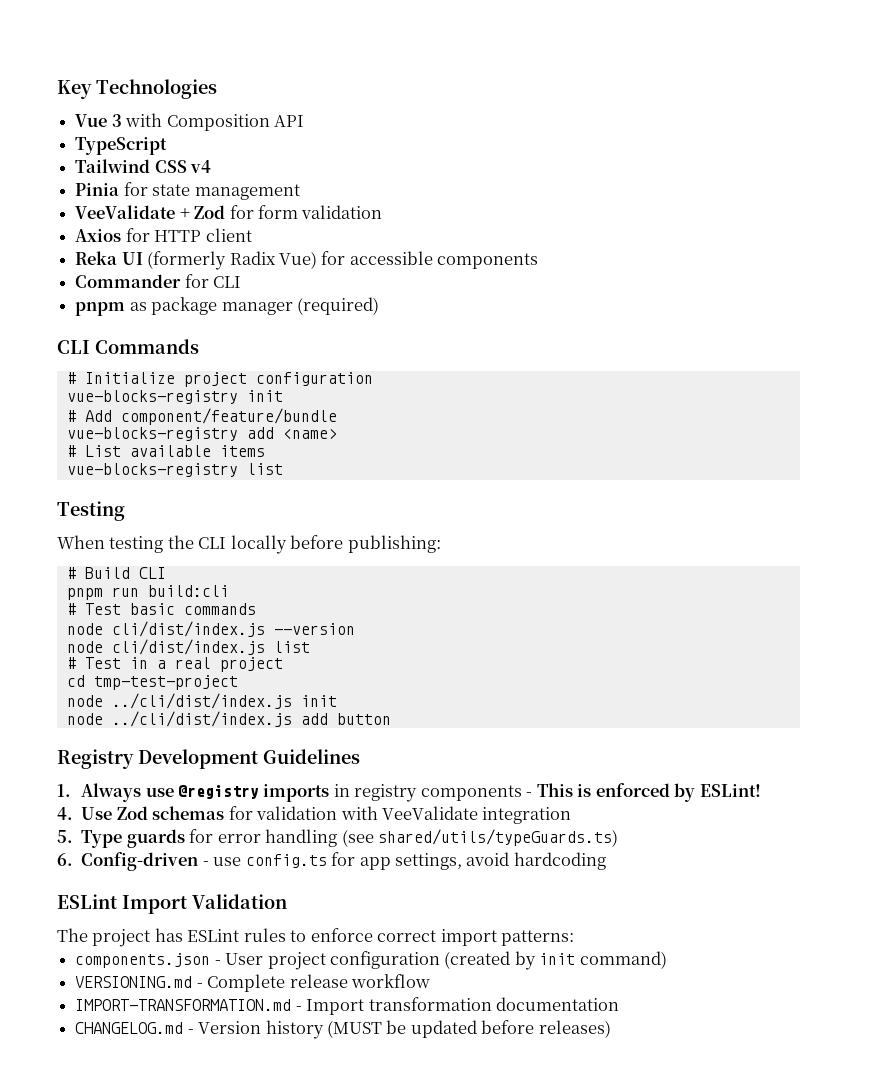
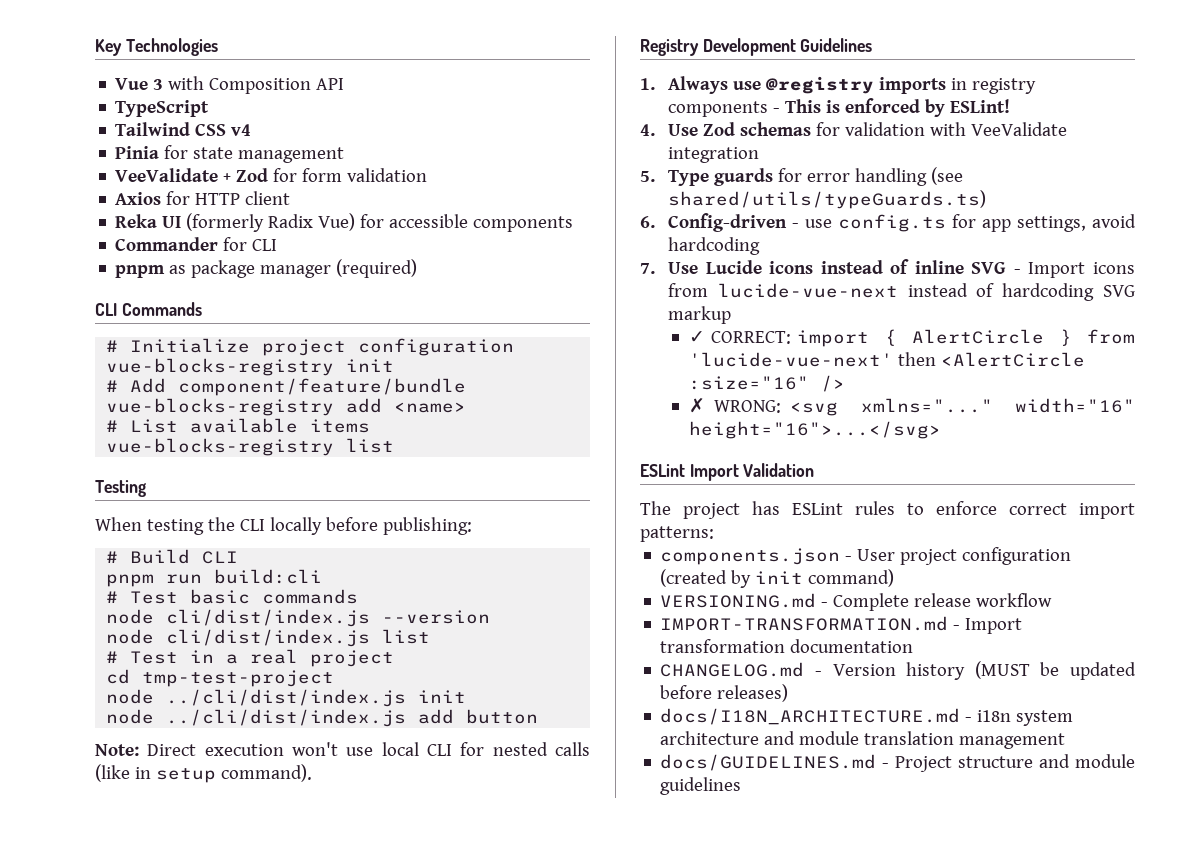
(391, 719) none -> [95,742,590,756] [95,764,312,783] // Note: Direct execution won't use local CLI for nested calls (like in setup command).
(606, 861) none -> [640,259,1135,278] [668,283,1135,301] [668,306,732,324] [688,329,1135,347] [688,352,1085,367] [688,375,845,392] [688,398,1135,416] [688,421,941,439] // 7. Use Lucide icons instead of inline SVG - Import icons from lucide-vue-next instead of hardcoding SVG markup // ✓ CORRECT: import { AlertCircle } from 'lucide-vue-next' then <AlertCircle :size="16" /> // ✗ WRONG: <svg xmlns="..." width="16" height="16">...</svg>
(611, 1029) none -> [660,708,1074,726] [660,731,1066,749] [660,754,1135,772] [660,777,742,795] // docs/I18N_ARCHITECTURE.md - i18n system architecture and module translation management // docs/GUIDELINES.md - Project structure and module guidelines

